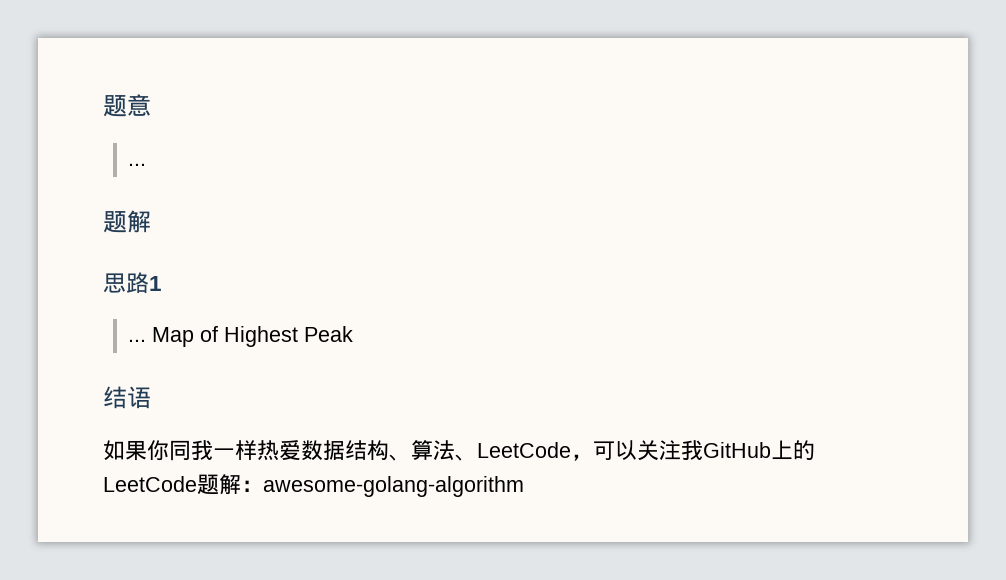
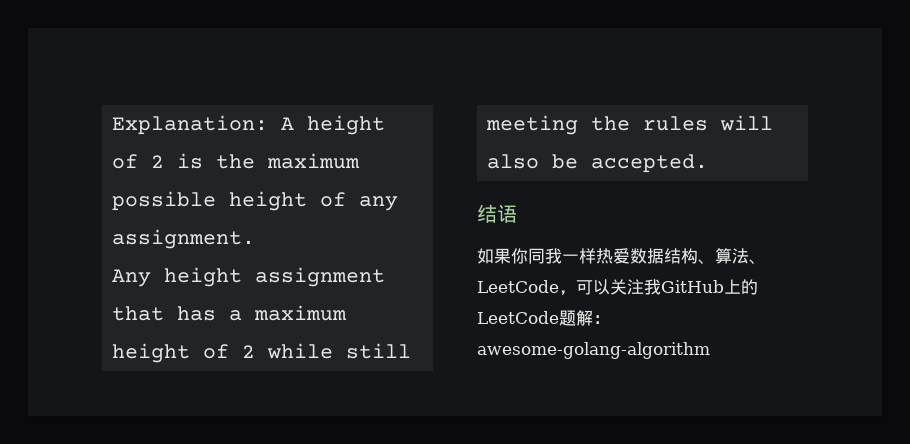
[103,94,151,117] [128,163,147,166] [103,210,151,233] [103,272,162,294] [128,326,354,347] 题意 // ... // 题解 // 思路1 // ... Map of Highest Peak -> [112,115,386,135] [112,153,361,169] [112,191,399,211] [112,229,256,249] [112,267,386,287] [112,305,348,321] [112,343,412,363] [486,115,774,135] [487,154,709,173] Explanation: A height of 2 is the maximum possible height of any assignment. // Any height assignment that has a maximum height of 2 while still meeting the rules will also be accepted.

